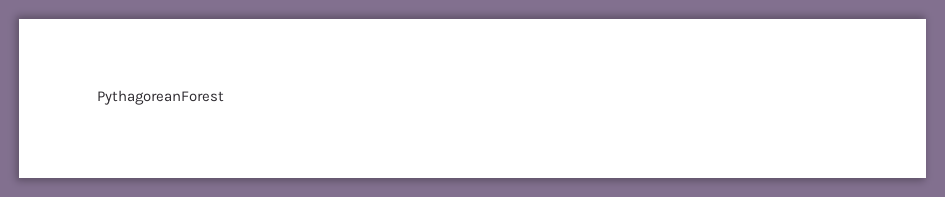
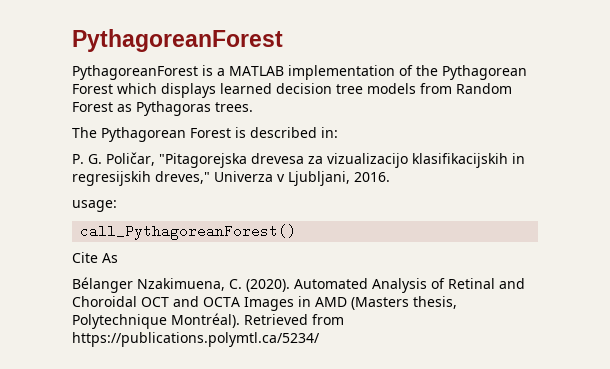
[97,90,224,105] PythagoreanForest -> [72,29,283,52] [72,65,527,80] [72,83,512,98] [72,101,253,116] [72,127,338,142] [72,152,525,168] [72,171,390,186] [72,200,117,212] [80,224,297,240] [72,252,118,263] [72,277,525,293] [72,296,457,311] [72,313,344,329] [72,332,320,347] PythagoreanForest // PythagoreanForest is a MATLAB implementation of the Pythagorean Forest which displays learned decision tree models from Random Forest as Pythagoras trees. // The Pythagorean Forest is described in: // P. G. Poličar, "Pitagorejska drevesa za vizualizacijo klasifikacijskih in regresijskih dreves," Univerza v Ljubljani, 2016. // usage: // call_PythagoreanForest() // Cite As // Bélanger Nzakimuena, C. (2020). Automated Analysis of Retinal and Choroidal OCT and OCTA Images in AMD (Masters thesis, Polytechnique Montréal). Retrieved from https://publications.polymtl.ca/5234/

